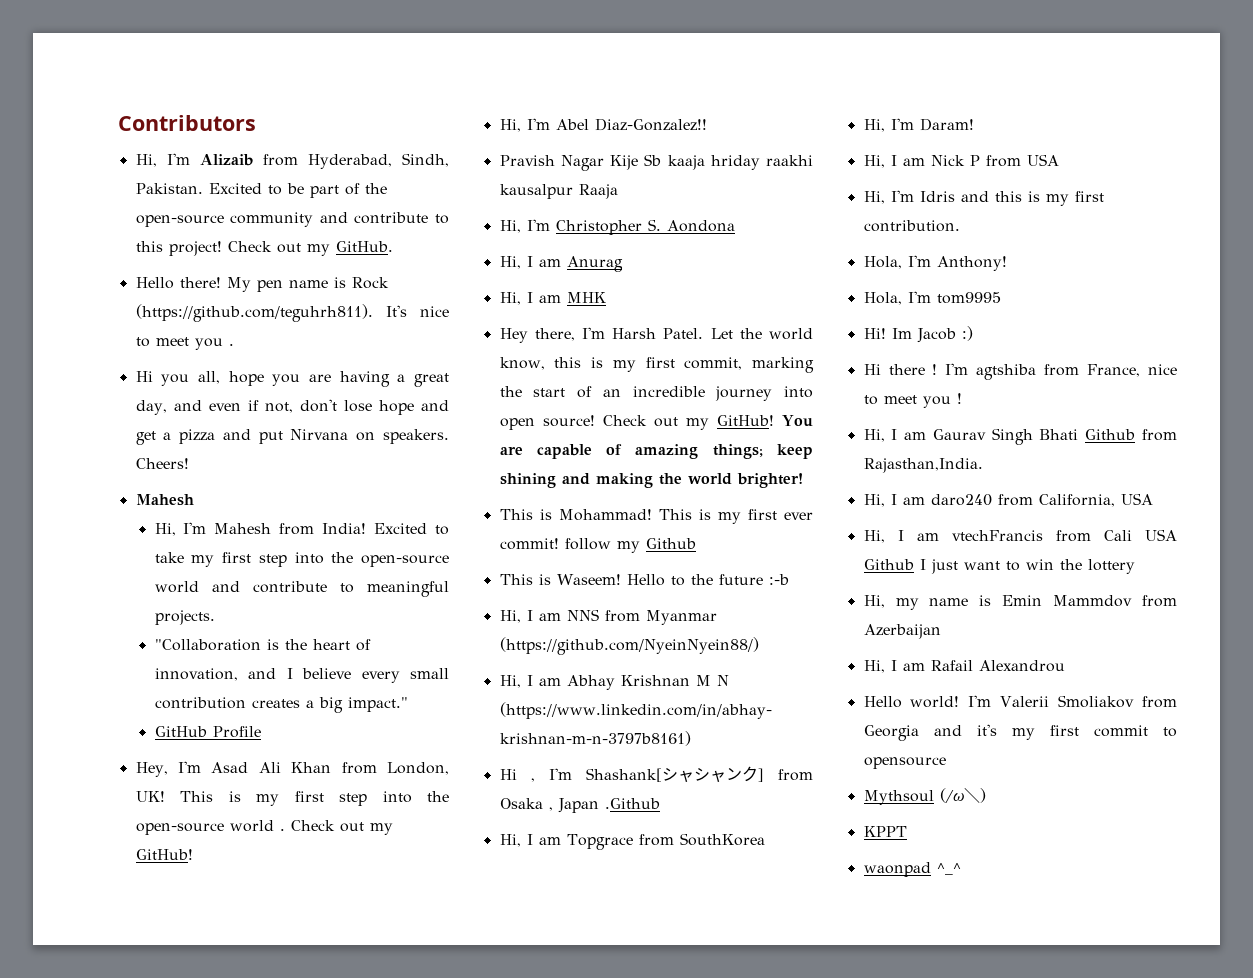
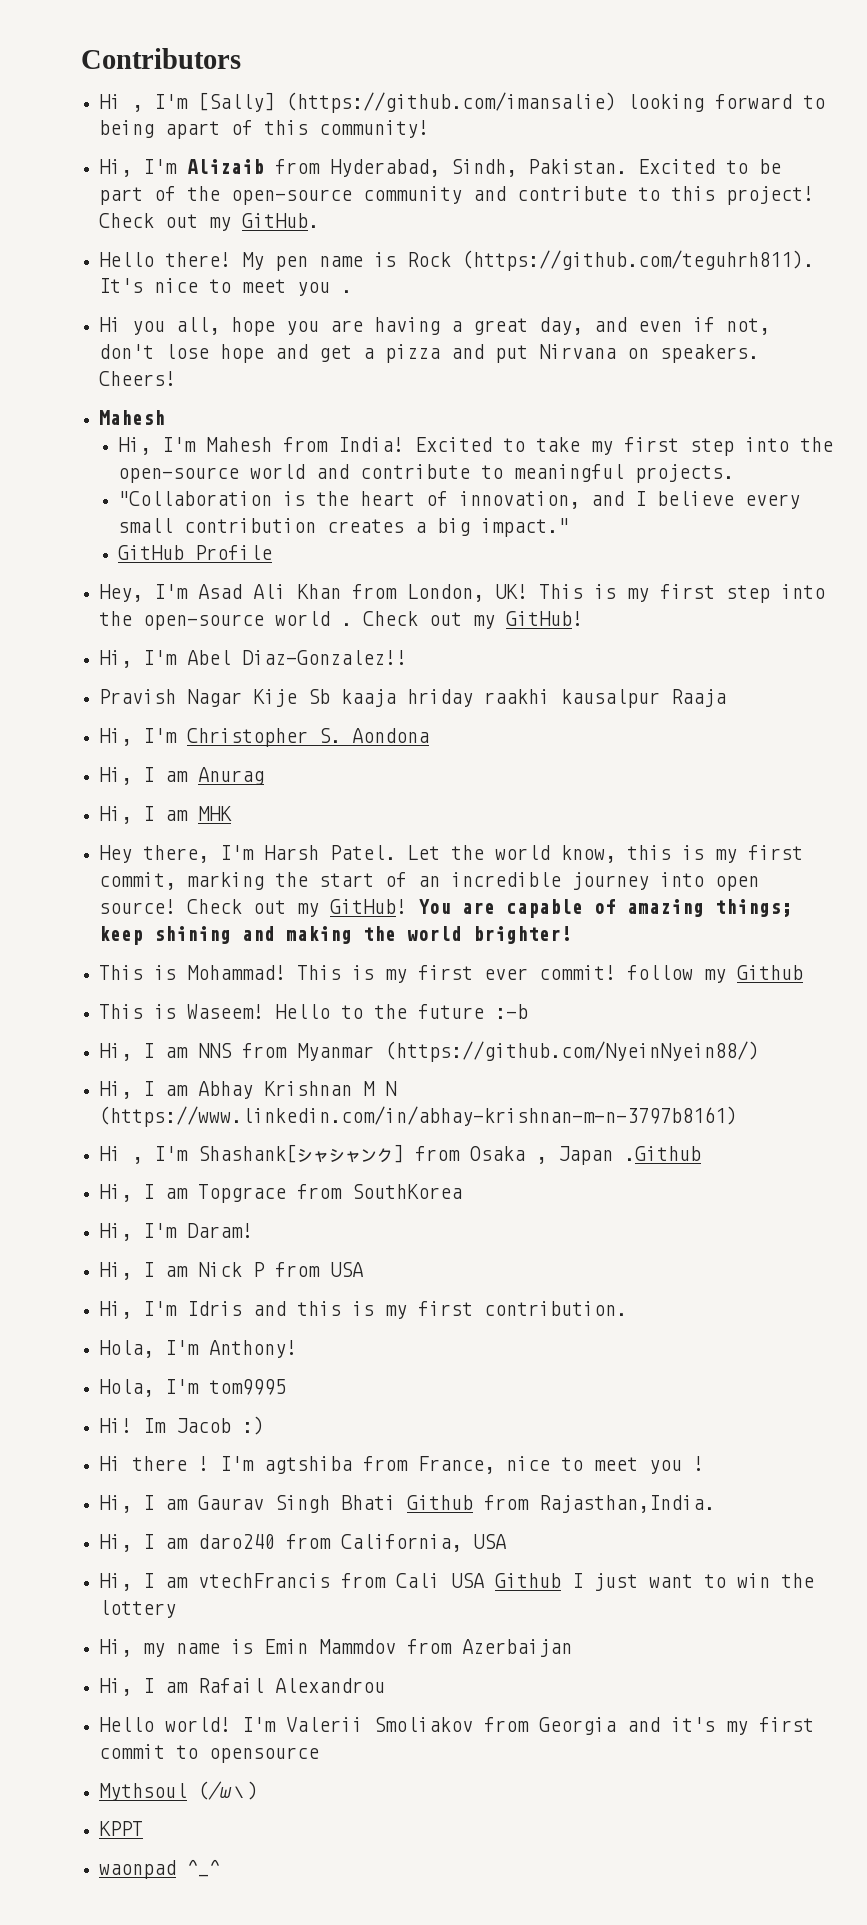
(256, 123) none -> [98,92,825,113] [98,120,429,139] // Hi , I'm [Sally] (https://github.com/imansalie) looking forward to being apart of this community!

